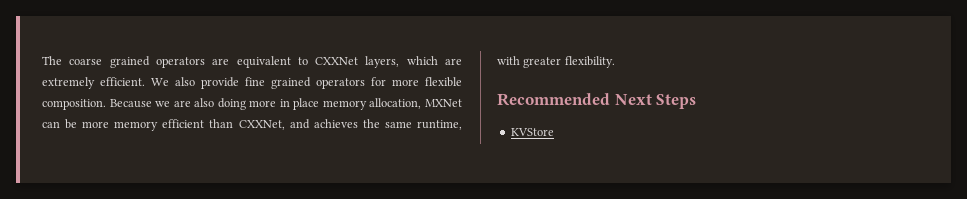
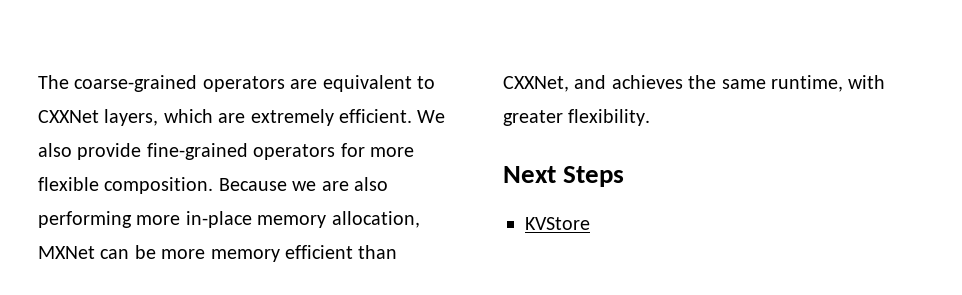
[69,56,150,68] coarse grained -> [74,75,198,92] coarse-grained
[245,77,311,89] fine grained -> [146,143,248,160] fine-grained
[217,98,320,110] doing more in place -> [38,211,252,228] performing more in-place
[497,93,610,106] Recommended -> (651, 117) none

